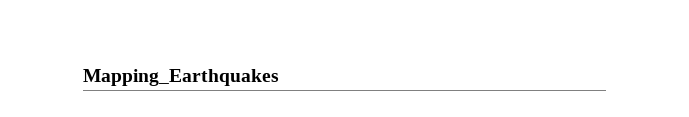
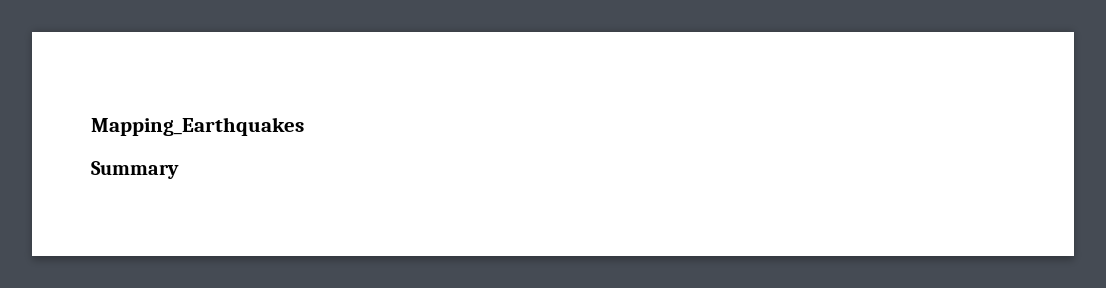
(279, 77) none -> [91,161,179,179] // Summary

